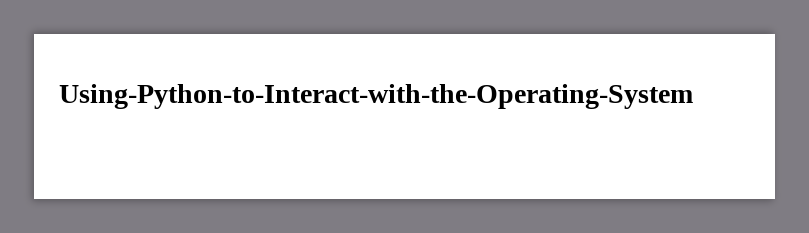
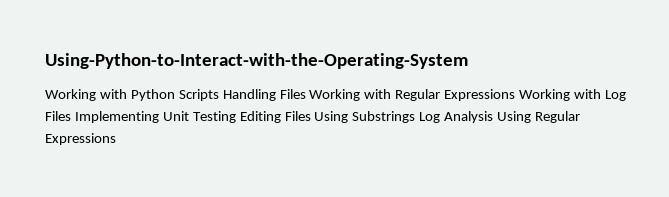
(693, 96) none -> [45,89,626,101] [45,111,581,123] [45,133,116,145] // Working with Python Scripts Handling Files Working with Regular Expressions Working with Log Files Implementing Unit Testing Editing Files Using Substrings Log Analysis Using Regular Expressions

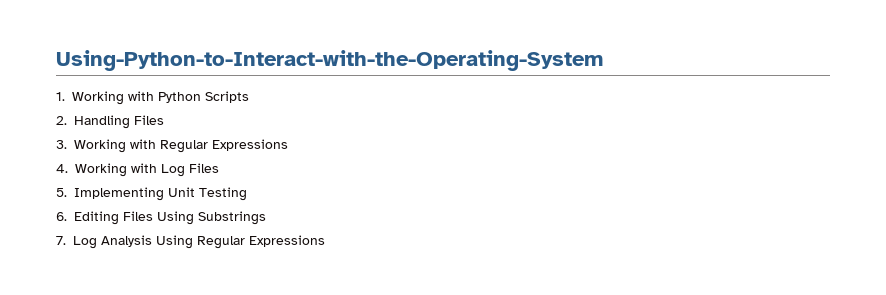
(468, 61) none -> [56,92,65,101] 1.
(219, 95) none -> [56,116,67,125] // 2.
(306, 94) none -> [56,140,67,149] // 3.
(516, 95) none -> [56,164,68,173] // 4.
(71, 116) none -> [56,188,67,197] // 5.
(236, 117) none -> [56,212,67,221] // 6.
(416, 117) none -> [56,236,66,245] // 7.

